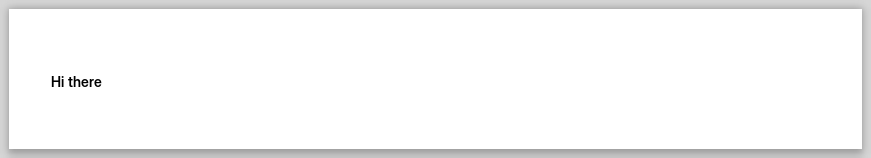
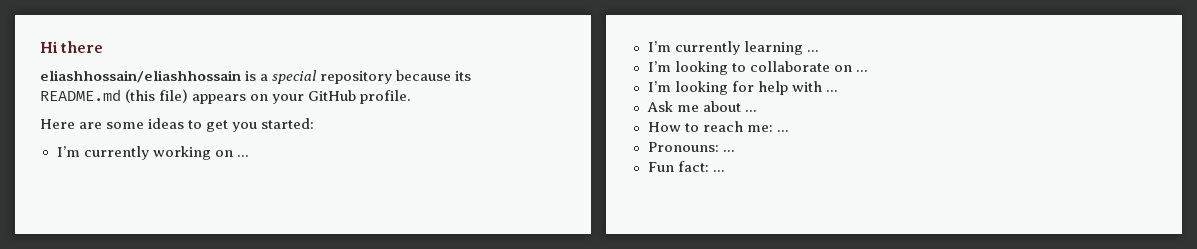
(102, 81) none -> [40,70,472,84] [40,89,412,104] [40,118,315,132] [56,146,249,160] [647,41,819,55] [647,61,868,75] [647,81,838,95] [646,101,757,112] [647,121,789,132] [647,142,735,152] [647,161,725,172] // eliashhossain/eliashhossain is a special repository because its README.md (this file) appears on your GitHub profile. // Here are some ideas to get you started: // I’m currently working on ... // I’m currently learning ... // I’m looking to collaborate on ... // I’m looking for help with ... // Ask me about ... // How to reach me: ... // Pronouns: ... // Fun fact: ...

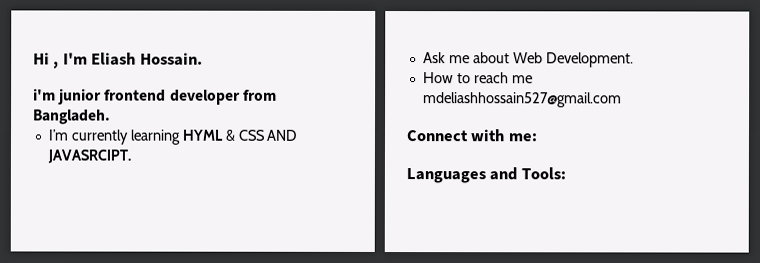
[61,41,104,53] [40,70,472,84] [40,89,412,104] [40,118,315,132] [56,146,249,160] [647,41,819,55] [647,61,868,75] [647,81,838,95] there // eliashhossain/eliashhossain is a special repository because its README.md (this file) appears on your GitHub profile. // Here are some ideas to get you started: // I’m currently working on ... // I’m currently learning ... // I’m looking to collaborate on ... // I’m looking for help with ... -> [53,52,203,69] [33,88,277,105] [33,109,111,125] [47,129,299,145] [46,149,131,164] , I'm Eliash Hossain. // i'm junior frontend developer from Bangladeh. // I’m currently learning HYML & CSS AND JAVASRCIPT.
[744,110,757,112] ... -> [512,52,634,68] Web Development.
[746,125,789,132] [647,142,735,152] [647,161,725,172] me: ... // Pronouns: ... // Fun fact: ... -> [511,75,533,84] [422,92,622,108] [406,129,537,142] [406,167,566,184] me mdeliashhossain527@gmail.com // Connect with me: // Languages and Tools:

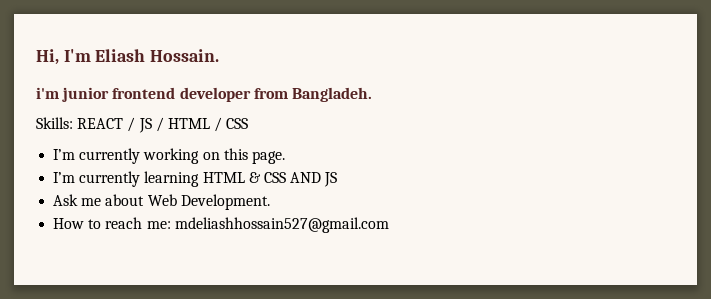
[33,52,60,69] Hi , -> [36,49,59,65] Hi,
(111, 117) none -> [36,117,249,133] [53,148,285,164] // Skills: REACT / JS / HTML / CSS // I’m currently working on this page.
[181,129,224,141] HYML -> [202,172,245,183] HTML
[46,149,131,164] JAVASRCIPT. -> [324,172,338,187] JS
[511,75,533,84] me -> [146,221,171,229] me:
[406,129,537,142] [406,167,566,184] // Connect with me: // Languages and Tools: -> (389, 225) none

